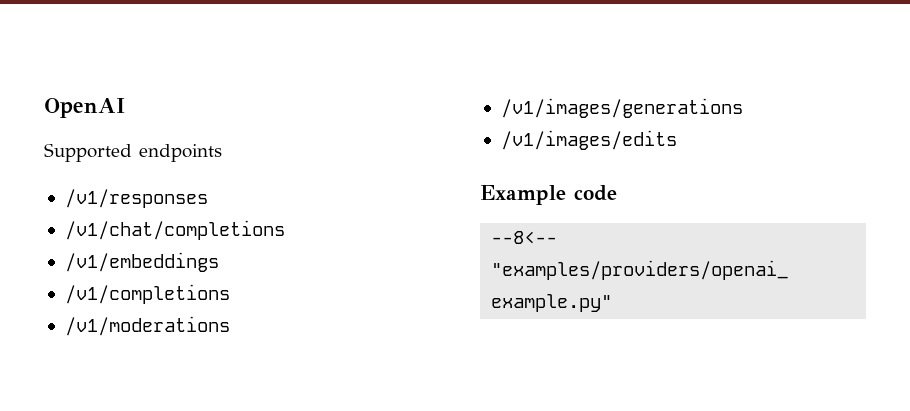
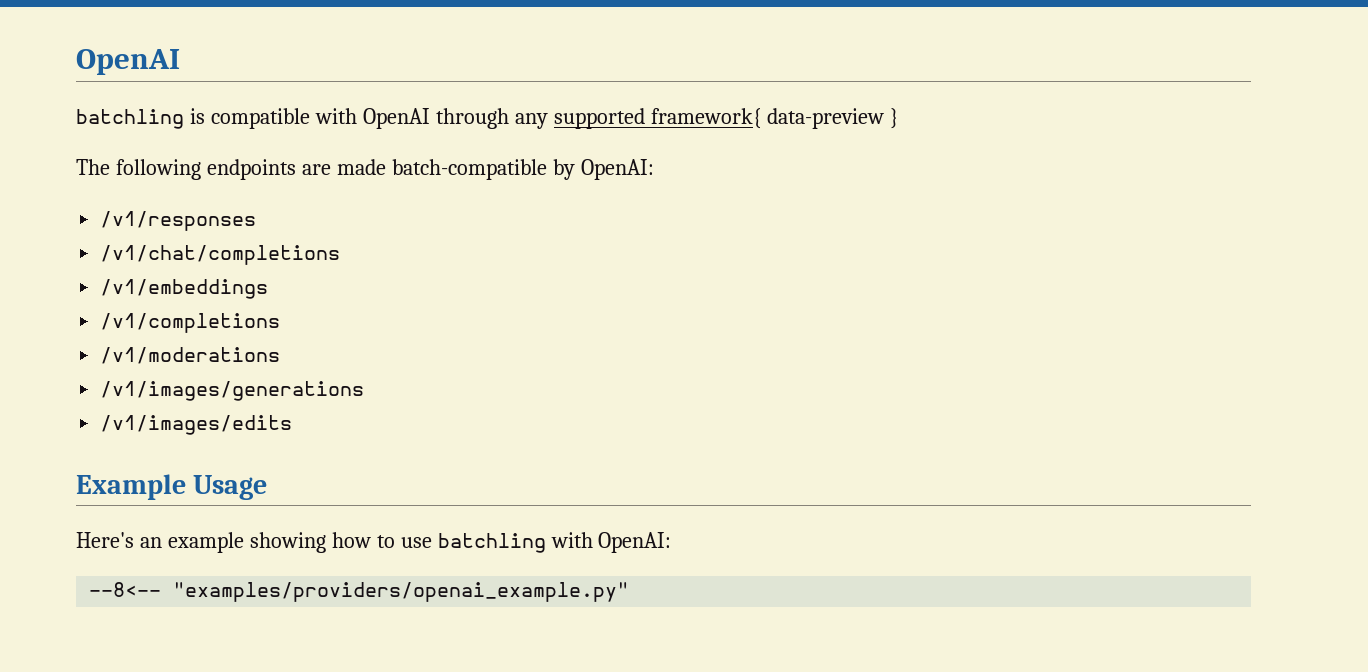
[44,143,222,162] Supported endpoints -> [76,108,900,129] [76,159,654,180] batchling is compatible with OpenAI through any supported framework{ data-preview } // The following endpoints are made batch-compatible by OpenAI:
[574,185,617,201] code -> [193,475,268,500] [76,532,672,553] Usage // Here's an example showing how to use batchling with OpenAI:

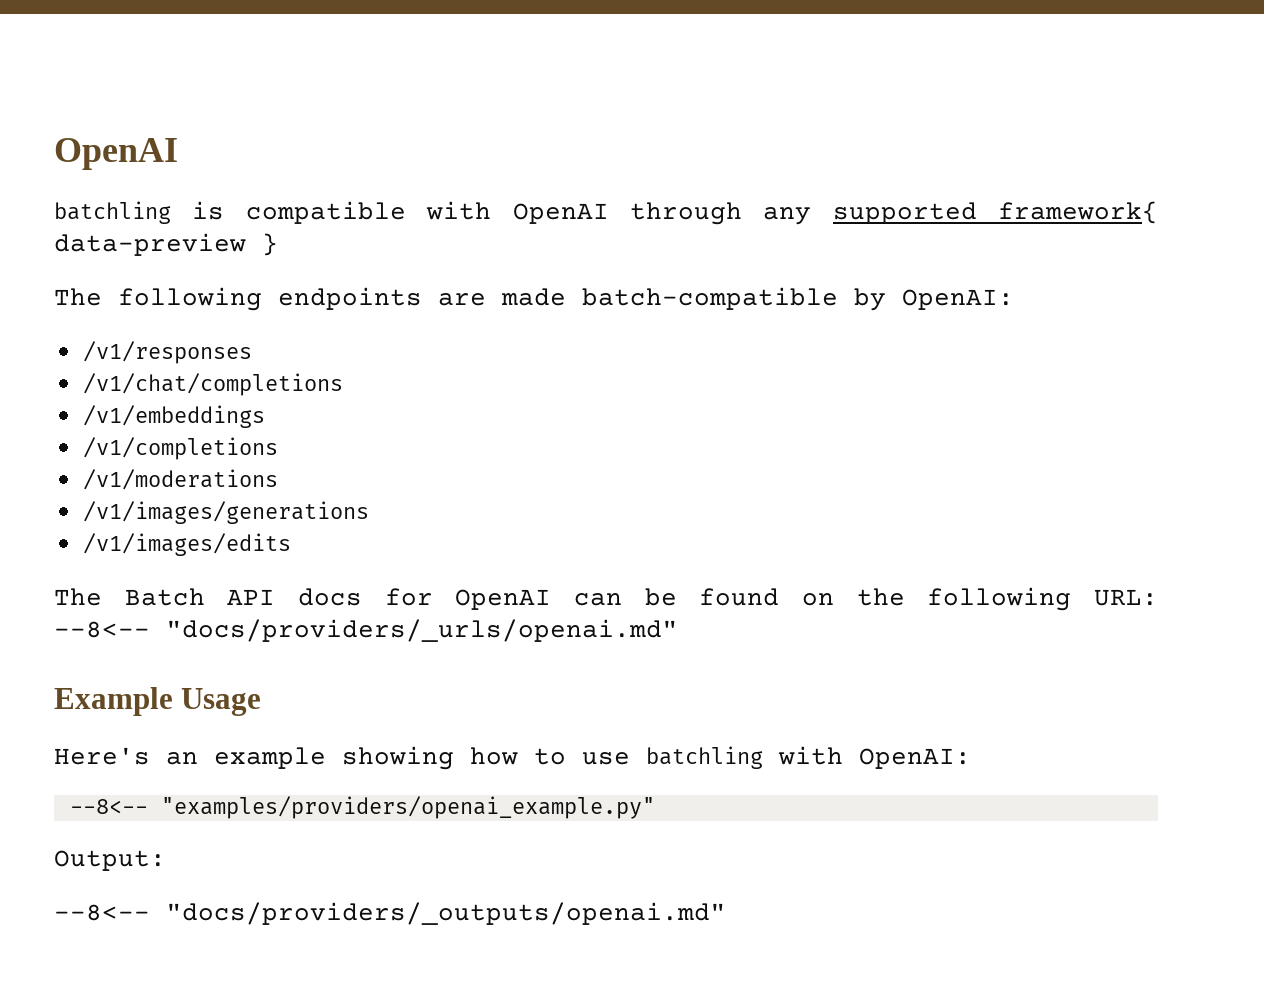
(293, 425) none -> [54,587,1158,611] [54,619,678,642] // The Batch API docs for OpenAI can be found on the following URL: --8<-- "docs/providers/_urls/openai.md"
(630, 592) none -> [54,850,166,871] [54,902,726,925] // Output: // --8<-- "docs/providers/_outputs/openai.md"

